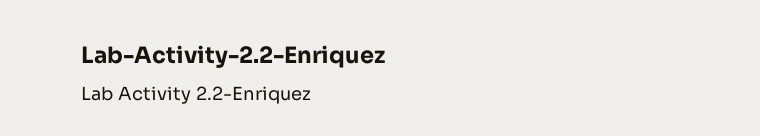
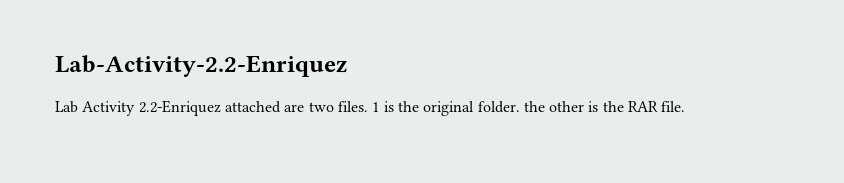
(311, 95) none -> [224,101,686,116] attached are two files. 1 is the original folder. the other is the RAR file.

